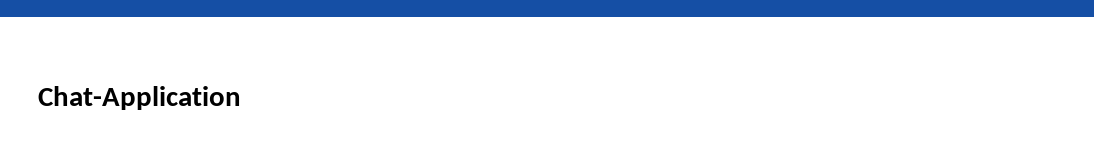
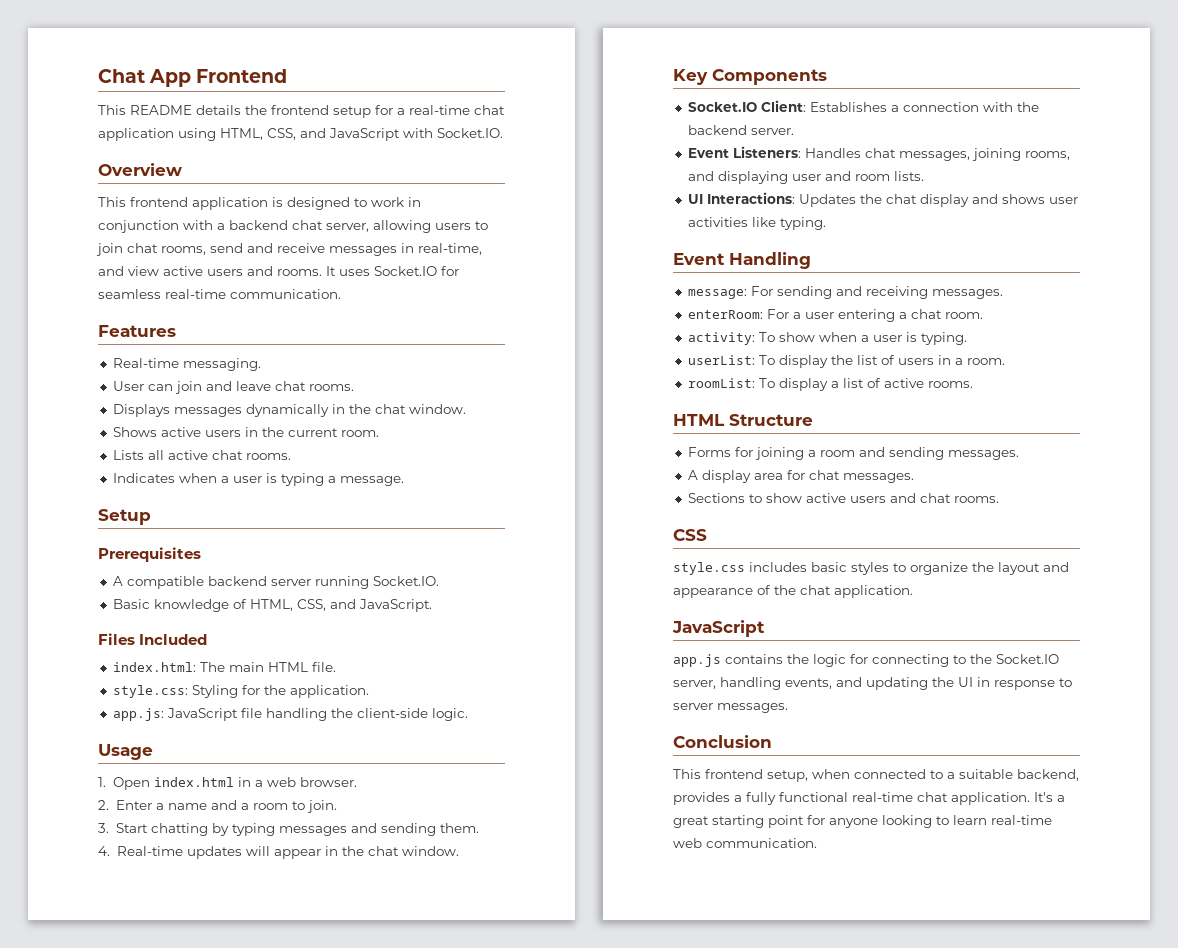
[38,86,241,110] Chat-Application -> [98,69,288,87] [98,105,505,118] [98,128,503,141] [98,163,182,176] [98,197,421,210] [98,220,488,233] [96,243,482,256] [98,266,459,276] [98,289,341,299] [98,325,176,337] [112,358,261,371] [112,381,354,394] [112,404,466,417] [112,427,379,437] [112,450,291,460] [112,473,404,486] [98,509,151,525] [98,547,201,562] [112,576,439,589] [112,599,432,612] [98,633,208,645] [112,662,336,672] [112,685,369,698] [112,708,468,721] [98,744,153,760] [98,777,358,790] [98,800,337,813] [98,823,479,836] [98,846,459,859] [673,69,827,85] [687,100,1039,112] [687,125,794,135] [687,146,1070,161] [687,171,924,184] [687,192,1078,207] [687,217,826,230] [673,252,811,269] [687,286,1003,299] [687,309,983,322] [687,332,967,345] [687,355,1005,368] [687,378,973,391] [673,414,813,426] [687,447,1019,460] [687,470,914,483] [687,493,999,503] [673,529,707,541] [673,562,1069,575] [673,585,913,598] [672,620,765,637] [673,654,1059,667] [673,677,1072,690] [673,703,788,713] [673,735,772,748] [673,769,1079,782] [673,792,1065,805] [673,815,1052,828] [673,838,817,848] Chat App Frontend // This README details the frontend setup for a real-time chat application using HTML, CSS, and JavaScript with Socket.IO. // Overview // This frontend application is designed to work in conjunction with a backend chat server, allowing users to join chat rooms, send and receive messages in real-time, and view active users and rooms. It uses Socket.IO for seamless real-time communication. // Features // Real-time messaging. // User can join and leave chat rooms. // Displays messages dynamically in the chat window. // Shows active users in the current room. // Lists all active chat rooms. // Indicates when a user is typing a message. // Setup // Prerequisites // A compatible backend server running Socket.IO. // Basic knowledge of HTML, CSS, and JavaScript. // Files Included // index.html: The main HTML file. // style.css: Styling for the application. // app.js: JavaScript file handling the client-side logic. // Usage // 1. Open index.html in a web browser. // 2. Enter a name and a room to join. // 3. Start chatting by typing messages and sending them. // 4. Real-time updates will appear in the chat window. // Key Components // Socket.IO Client: Establishes a connection with the backend server. // Event Listeners: Handles chat messages, joining rooms, and displaying user and room lists. // UI Interactions: Updates the chat display and shows user activities like typing. // Event Handling // message: For sending and receiving messages. // enterRoom: For a user entering a chat room. // activity: To show when a user is typing. // userList: To display the list of users in a room. // roomList: To display a list of active rooms. // HTML Structure // Forms for joining a room and sending messages. // A display area for chat messages. // Sections to show active users and chat rooms. // CSS // style.css includes basic styles to organize the layout and appearance of the chat application. // JavaScript // app.js contains the logic for connecting to the Socket.IO server, handling events, and updating the UI in response to server messages. // Conclusion // This frontend setup, when connected to a suitable backend, provides a fully functional real-time chat application. It's a great starting point for anyone looking to learn real-time web communication.

